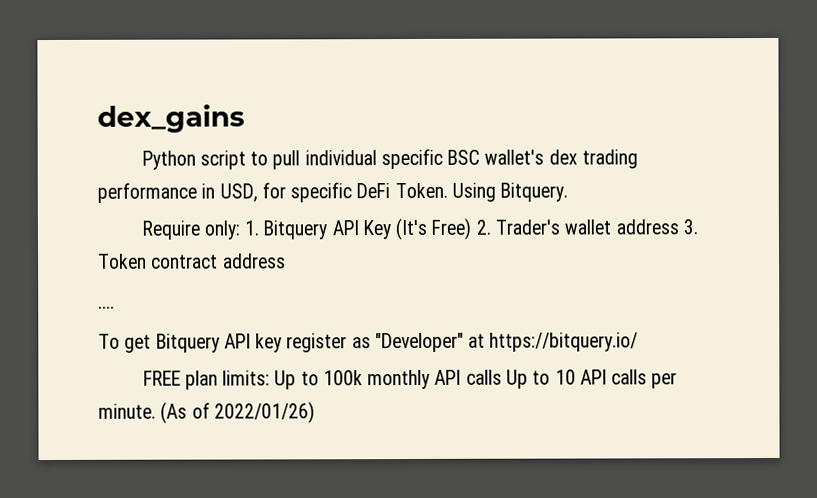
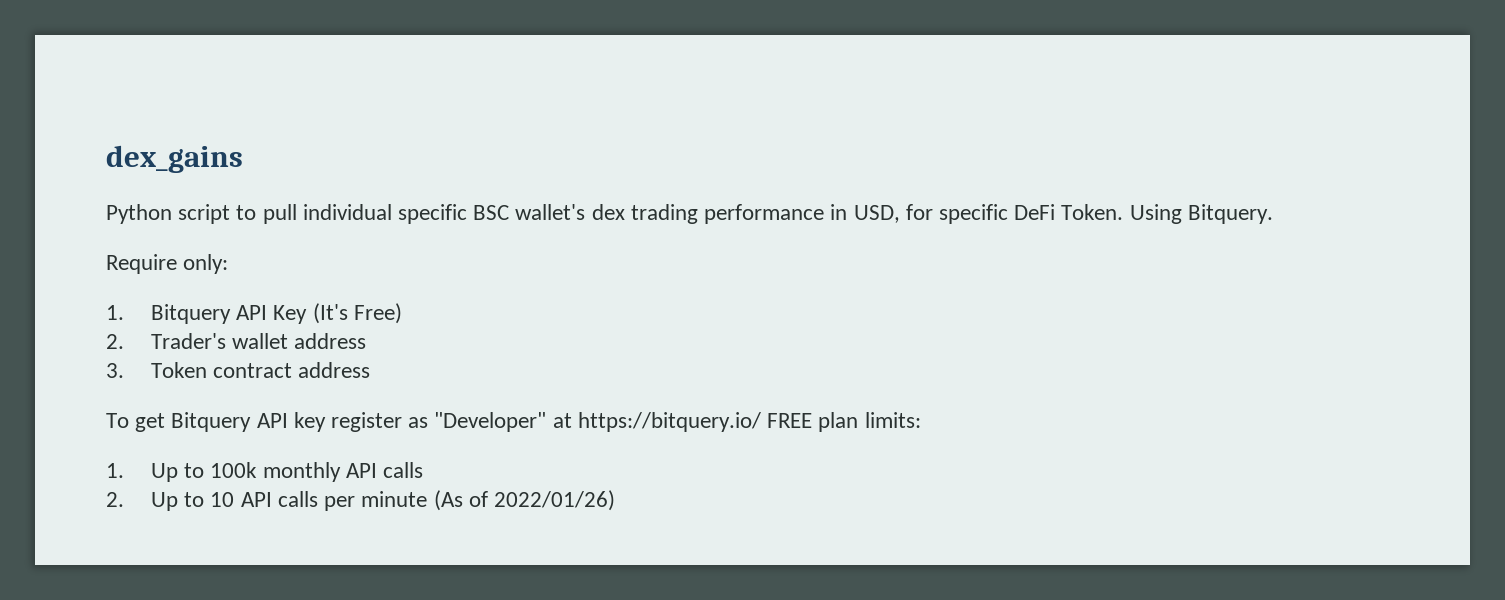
(240, 230) none -> (229, 264) //
(472, 228) none -> (402, 313) //
(679, 227) none -> (367, 341) //
[98,305,115,309] // .... -> (371, 370) none
(639, 342) // -> (761, 422) none
(271, 378) none -> [106,463,124,478] // 1.
(502, 377) none -> [106,492,124,507] // 2.
[98,403,156,419] minute. -> [361,491,428,507] minute

